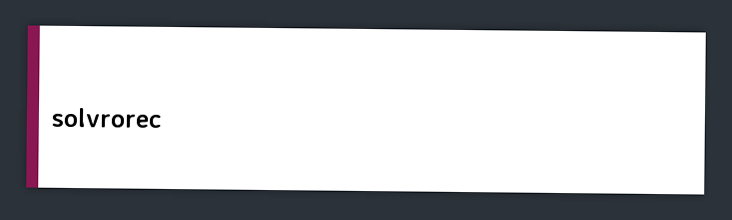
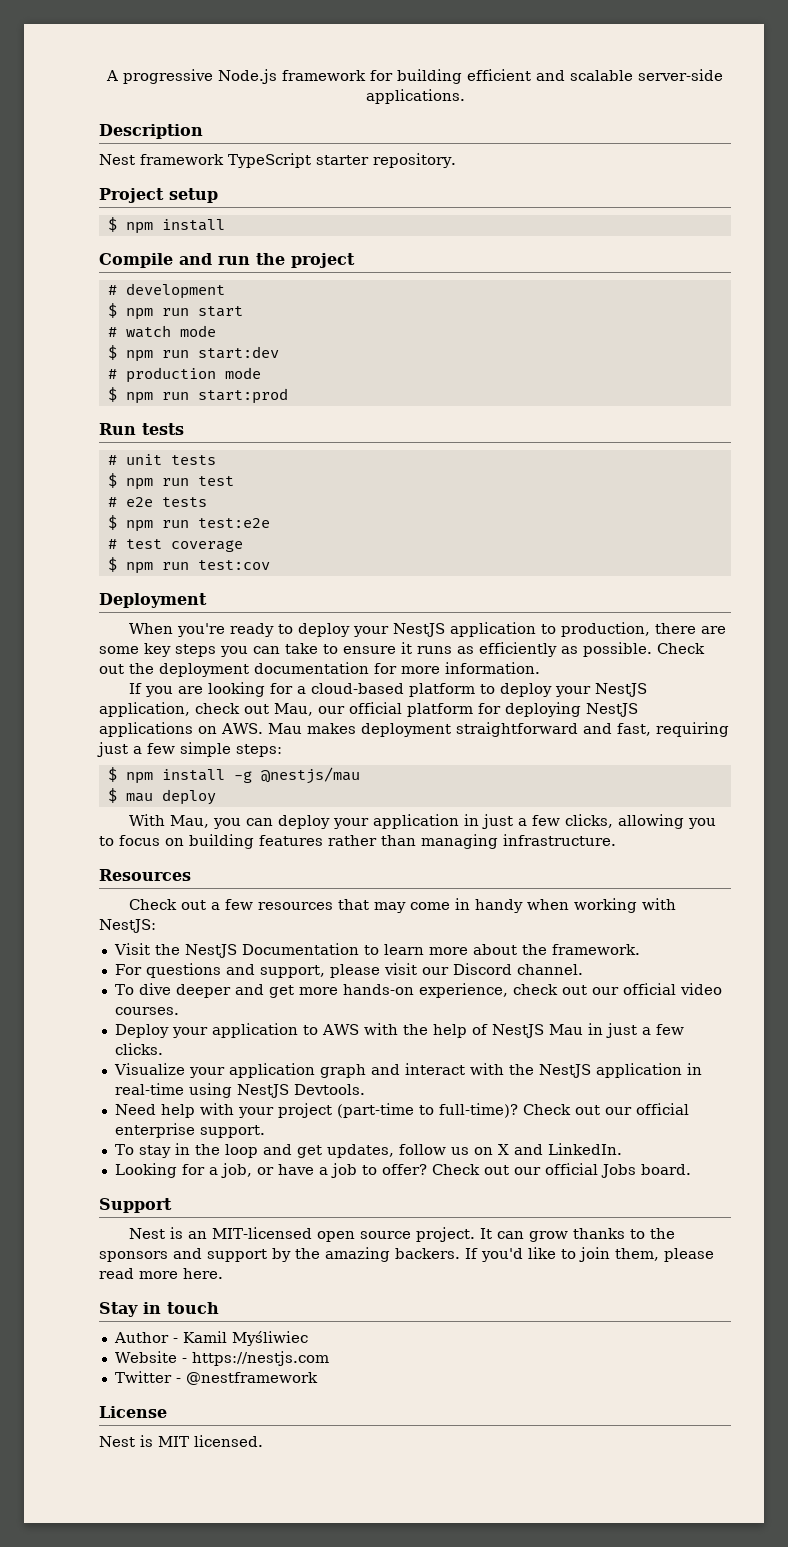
[51,107,163,128] solvrorec -> [106,69,723,84] [365,89,465,104] [99,124,203,139] [99,153,456,168] [99,188,218,203] [107,217,225,234] [99,253,355,268] [107,283,225,299] [107,303,243,320] [107,325,216,338] [107,345,279,362] [107,367,261,383] [107,387,288,404] [99,423,184,435] [107,454,216,465] [107,473,234,490] [107,497,207,507] [107,515,270,532] [107,539,243,552] [107,557,270,574] [99,593,207,608] [128,622,726,637] [99,642,705,657] [99,662,540,677] [128,682,647,697] [99,702,638,717] [99,722,729,737] [97,742,282,757] [107,767,360,784] [107,788,216,805] [128,814,716,829] [99,834,616,849] [99,869,191,881] [128,898,676,913] [99,919,156,933] [113,943,640,958] [114,963,583,978] [114,983,722,998] [114,1007,179,1015] [114,1023,684,1038] [114,1043,163,1055] [113,1063,702,1078] [114,1083,365,1098] [114,1103,689,1118] [114,1123,265,1138] [114,1143,622,1158] [114,1163,691,1178] [99,1198,172,1213] [128,1227,675,1242] [99,1247,714,1262] [99,1268,223,1279] [99,1302,219,1317] [113,1331,308,1346] [114,1351,329,1366] [114,1371,318,1385] [99,1406,167,1418] [99,1435,263,1447] A progressive Node.js framework for building efficient and scalable server-side applications. // Description // Nest framework TypeScript starter repository. // Project setup // $ npm install // Compile and run the project // # development // $ npm run start // # watch mode // $ npm run start:dev // # production mode // $ npm run start:prod // Run tests // # unit tests // $ npm run test // # e2e tests // $ npm run test:e2e // # test coverage // $ npm run test:cov // Deployment // When you're ready to deploy your NestJS application to production, there are some key steps you can take to ensure it runs as efficiently as possible. Check out the deployment documentation for more information. // If you are looking for a cloud-based platform to deploy your NestJS application, check out Mau, our official platform for deploying NestJS applications on AWS. Mau makes deployment straightforward and fast, requiring just a few simple steps: // $ npm install -g @nestjs/mau // $ mau deploy // With Mau, you can deploy your application in just a few clicks, allowing you to focus on building features rather than managing infrastructure. // Resources // Check out a few resources that may come in handy when working with NestJS: // Visit the NestJS Documentation to learn more about the framework. // For questions and support, please visit our Discord channel. // To dive deeper and get more hands-on experience, check out our official video courses. // Deploy your application to AWS with the help of NestJS Mau in just a few clicks. // Visualize your application graph and interact with the NestJS application in real-time using NestJS Devtools. // Need help with your project (part-time to full-time)? Check out our official enterprise support. // To stay in the loop and get updates, follow us on X and LinkedIn. // Looking for a job, or have a job to offer? Check out our official Jobs board. // Support // Nest is an MIT-licensed open source project. It can grow thanks to the sponsors and support by the amazing backers. If you'd like to join them, please read more here. // Stay in touch // Author - Kamil Myśliwiec // Website - https://nestjs.com // Twitter - @nestframework // License // Nest is MIT licensed.

